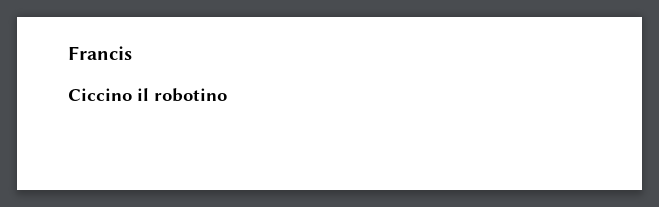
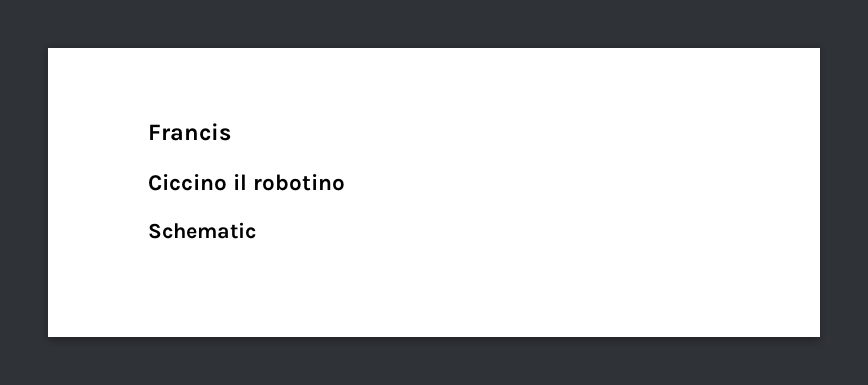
(227, 95) none -> [148,222,256,239] // Schematic

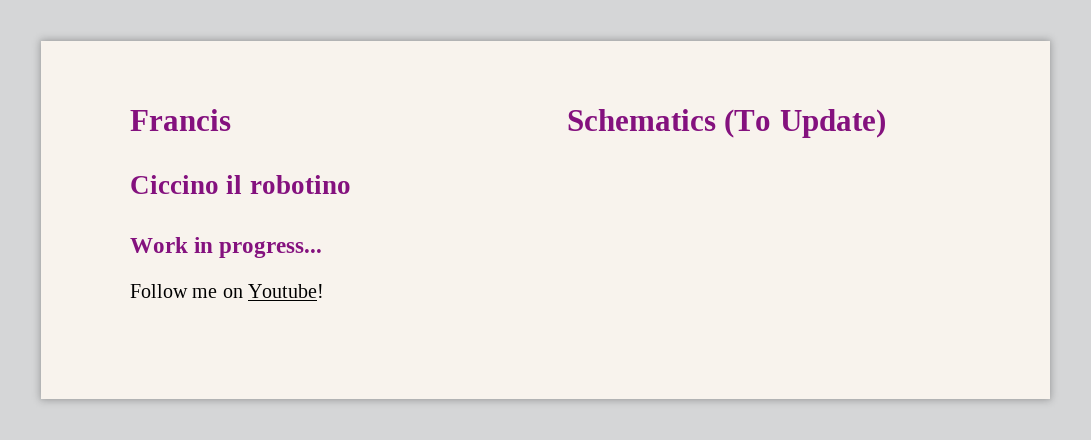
[148,222,256,239] Schematic -> [130,237,323,258] [130,284,325,298] [567,109,886,138] Work in progress... // Follow me on Youtube! // Schematics (To Update)

